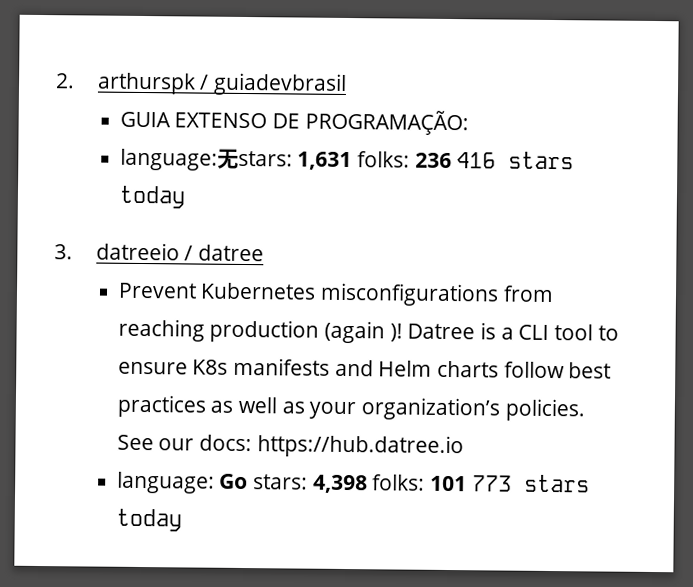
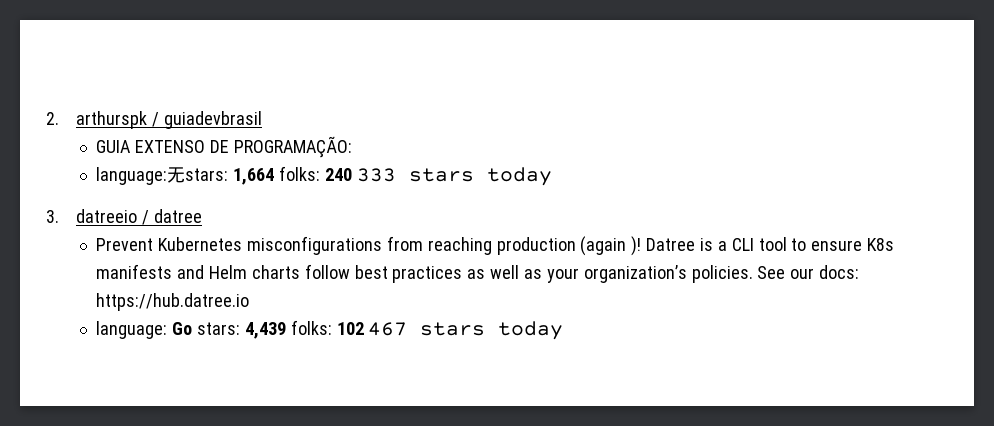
[297,151,497,171] 1,631 folks: 236 416 -> [233,166,396,185] 1,664 folks: 240 333
[312,474,512,494] 4,398 folks: 101 773 -> [244,320,408,339] 4,439 folks: 102 467

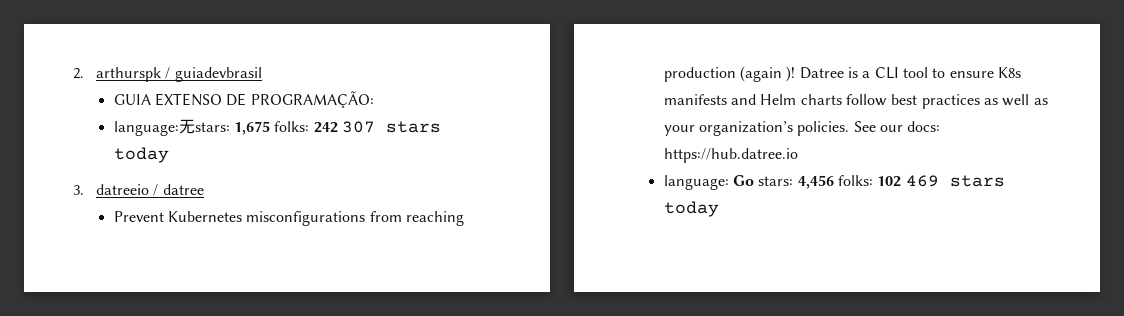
[233,166,396,185] 1,664 folks: 240 333 -> [234,121,376,135] 1,675 folks: 242 307
[244,322,286,339] 4,439 -> [797,175,834,189] 4,456
[368,322,408,336] 467 -> [905,175,939,187] 469

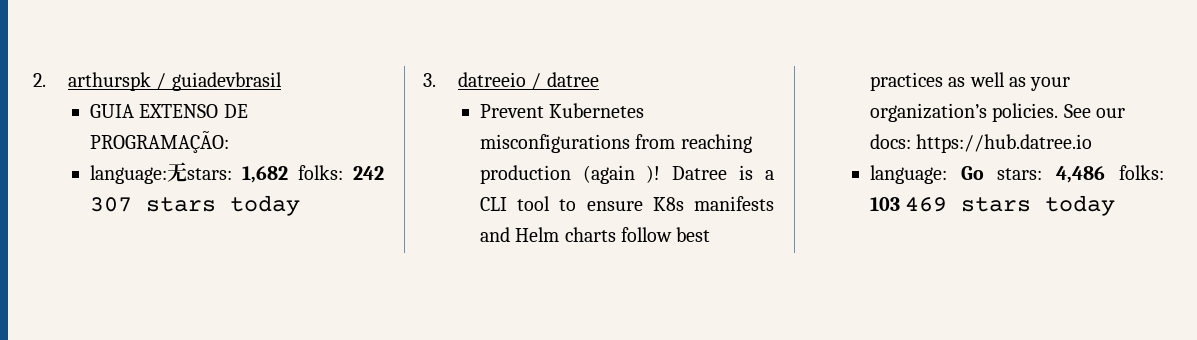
[234,121,271,135] 1,675 -> [241,166,288,183] 1,682
[797,175,902,189] 4,456 folks: 102 -> [1056,165,1164,183] [869,197,900,211] 4,486 folks: 103

